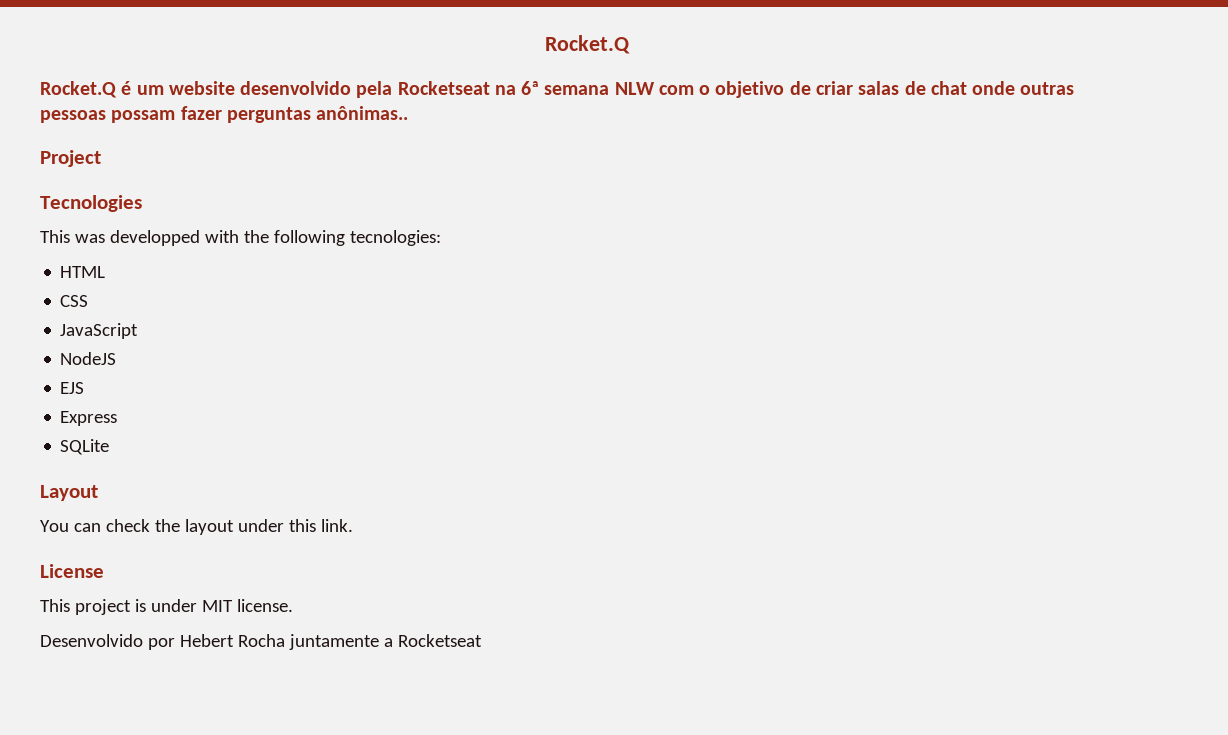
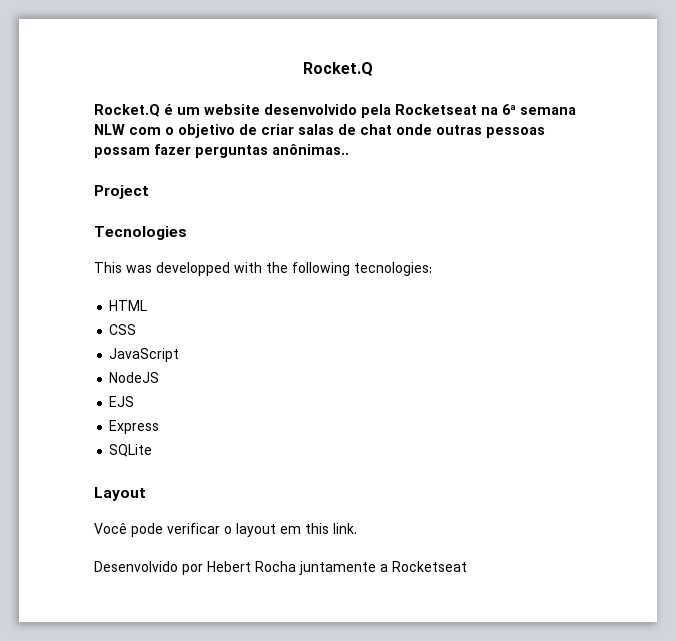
[40,519,353,535] [40,564,104,578] [40,599,293,615] You can check the layout under this link. // License // This project is under MIT license. -> [94,523,357,537] Você pode verificar o layout em this link.

